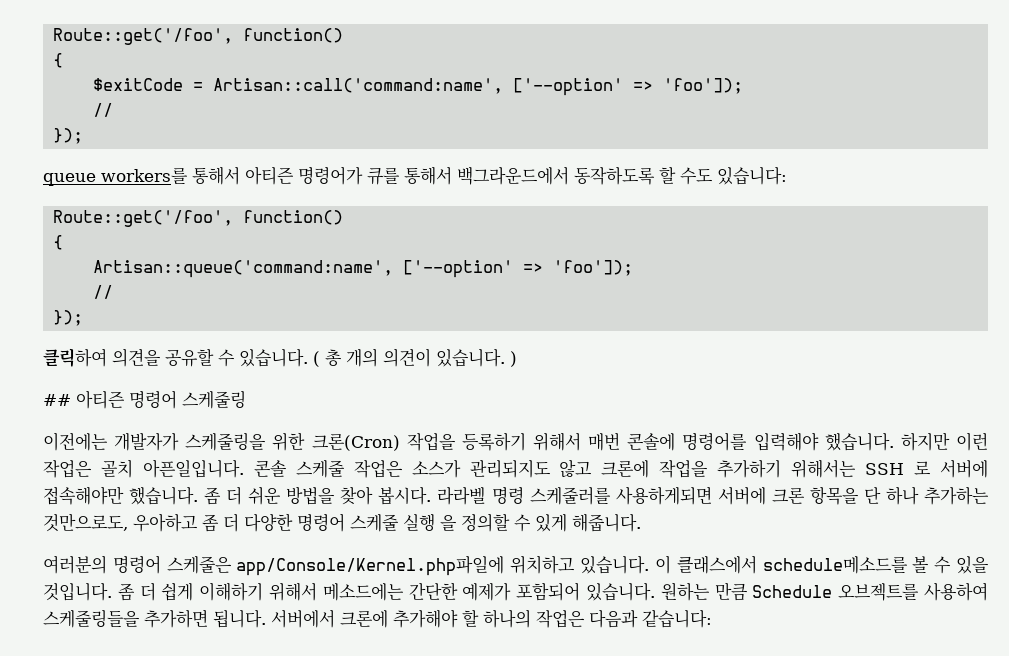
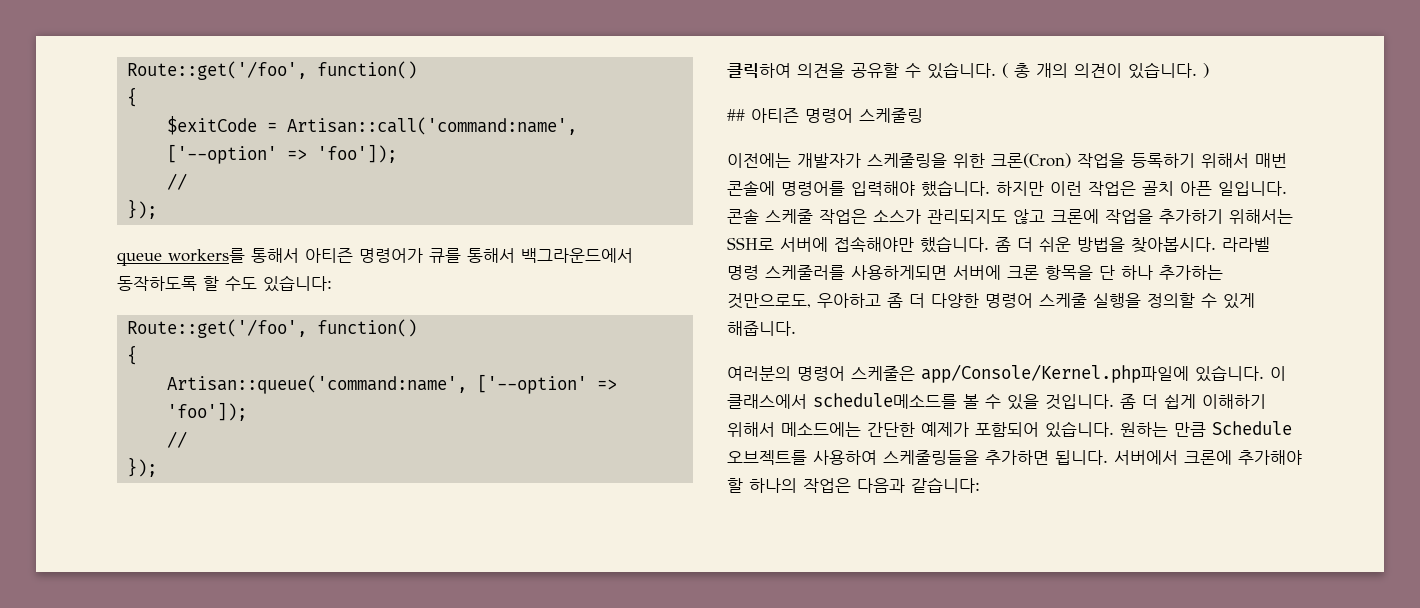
[142,459,244,478] 아픈일입니다. -> [1180,181,1287,196] 아픈 일입니다.
[865,461,932,475] SSH 로 -> [727,237,774,250] SSH로
[340,486,432,505] 찾아 봅시다. -> [1131,237,1216,253] 찾아봅시다.
[403,514,457,531] 실행 을 -> [1093,293,1141,308] 실행을
[510,555,576,574] 위치하고 -> (1189, 373) none

